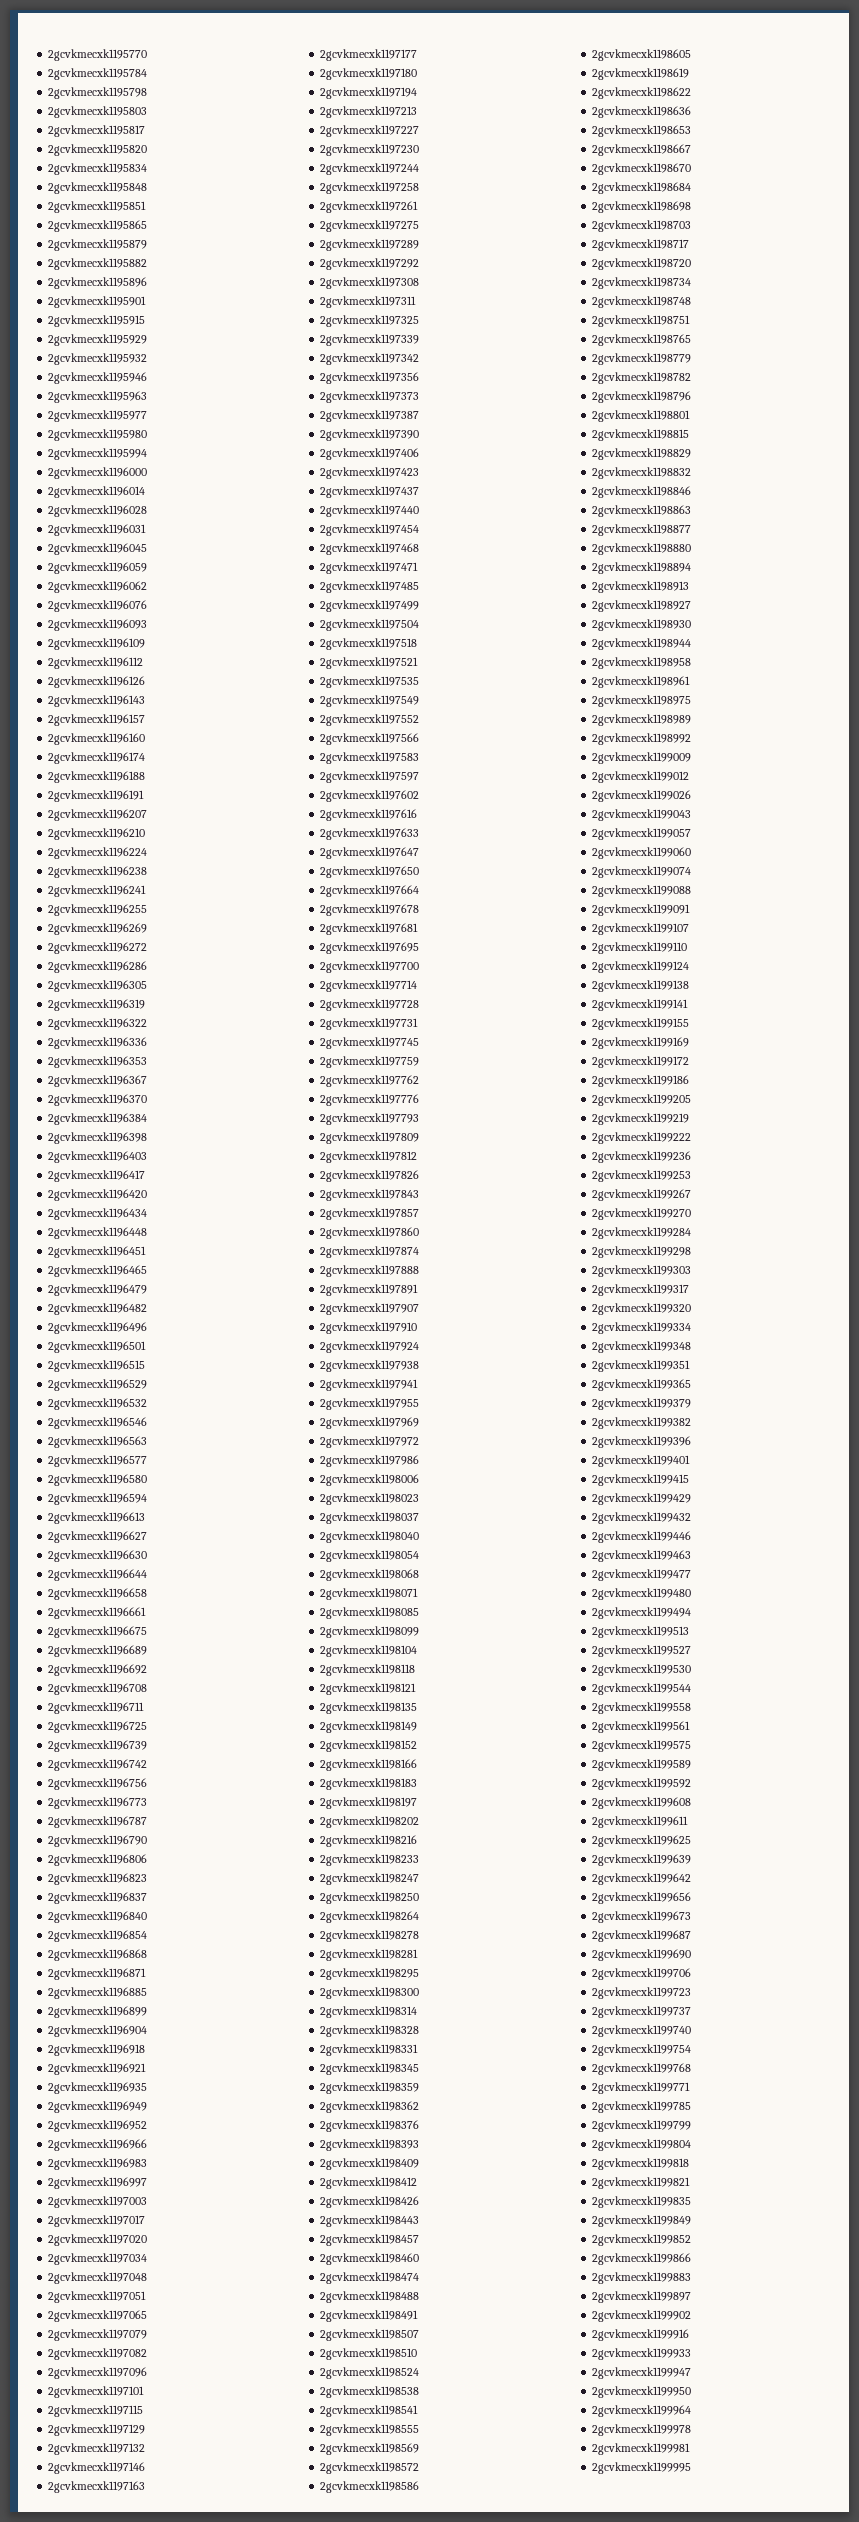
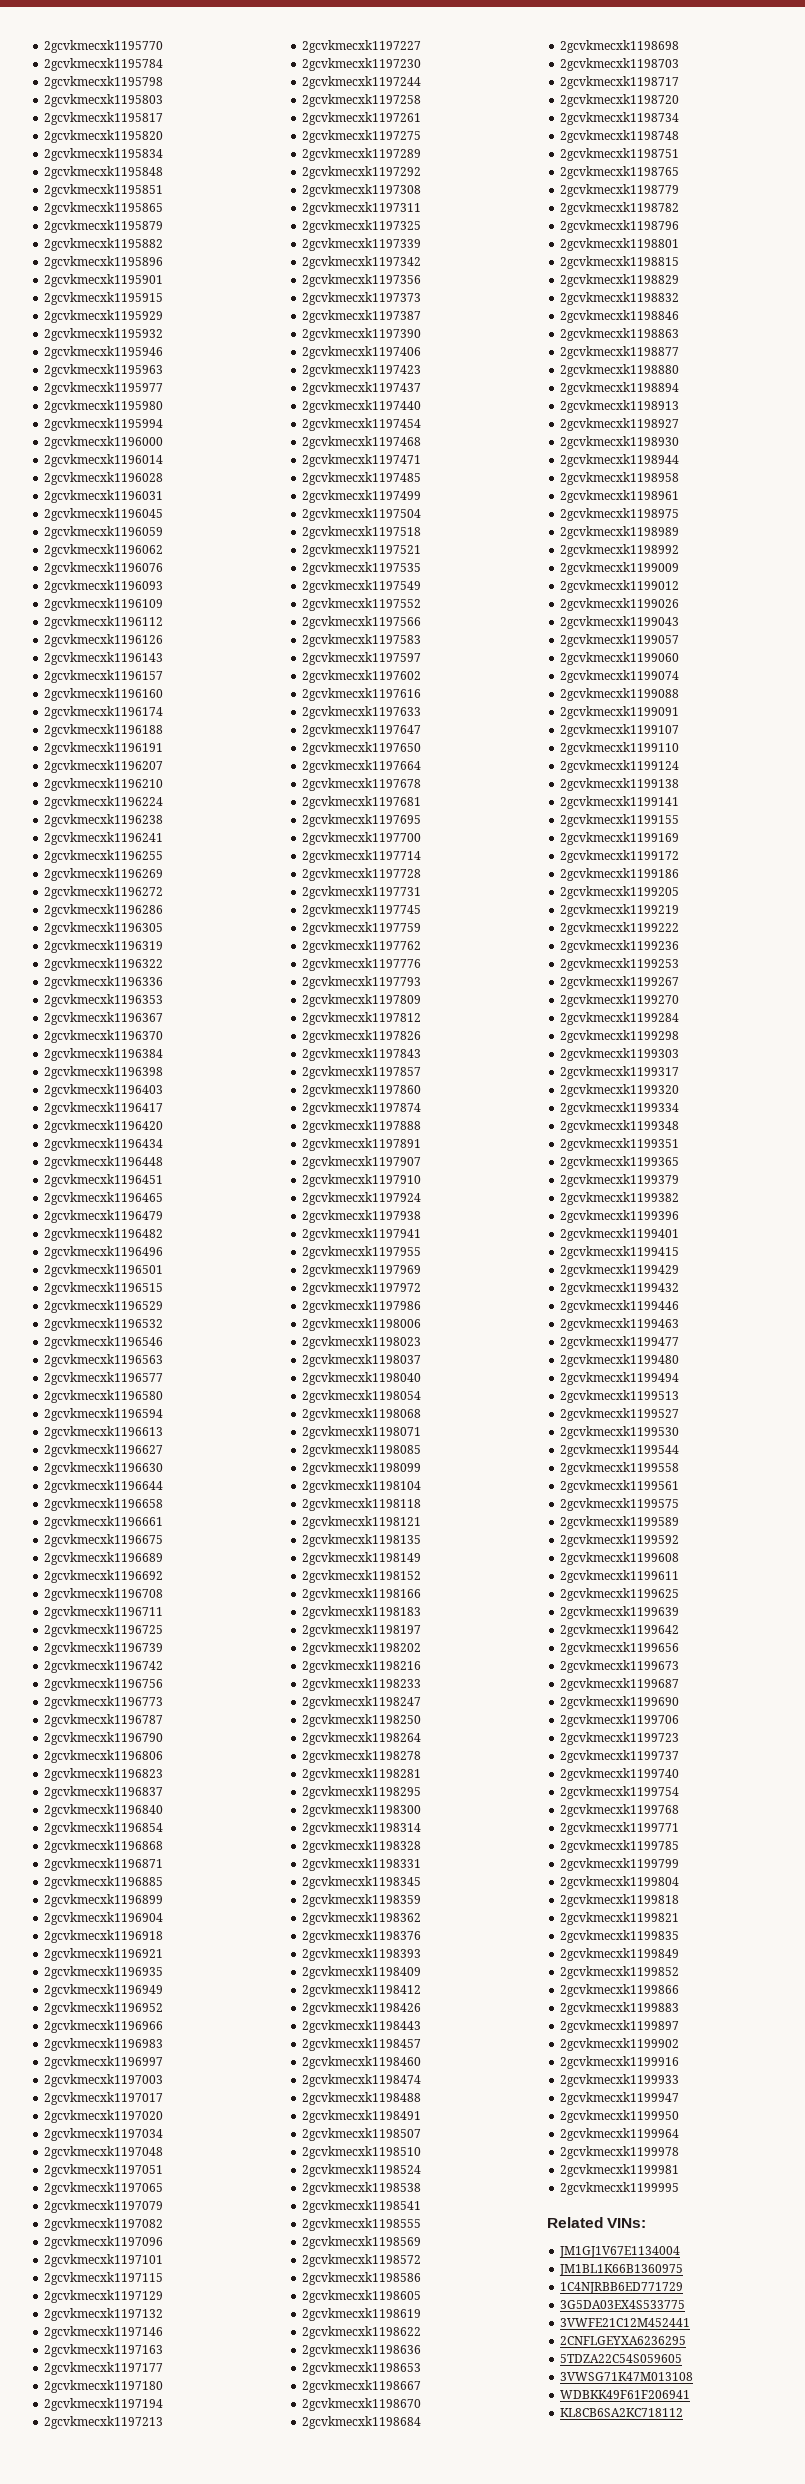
(692, 2468) none -> [547,2217,647,2228] [559,2246,681,2258] [559,2264,684,2276] [560,2282,684,2294] [560,2300,686,2309] [560,2318,691,2327] [560,2336,687,2345] [560,2354,683,2363] [560,2372,694,2381] [560,2390,691,2399] [560,2408,684,2417] // Related VINs: // JM1GJ1V67E1134004 // JM1BL1K66B1360975 // 1C4NJRBB6ED771729 // 3G5DA03EX4S533775 // 3VWFE21C12M452441 // 2CNFLGEYXA6236295 // 5TDZA22C54S059605 // 3VWSG71K47M013108 // WDBKK49F61F206941 // KL8CB6SA2KC718112

